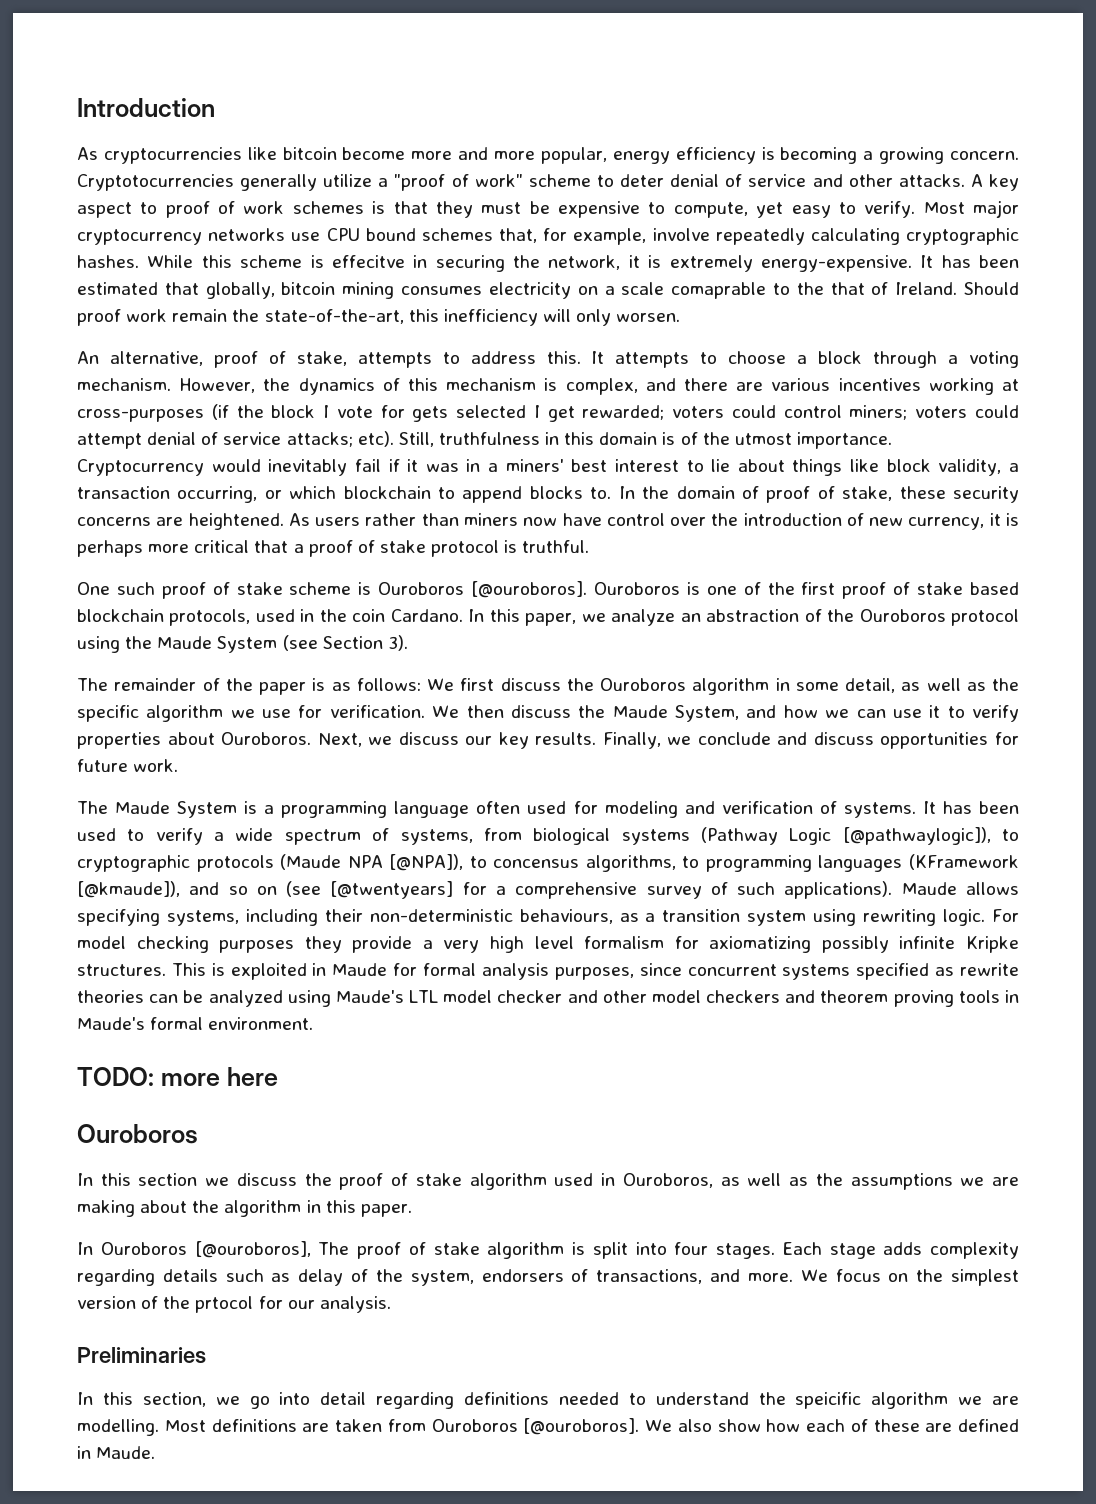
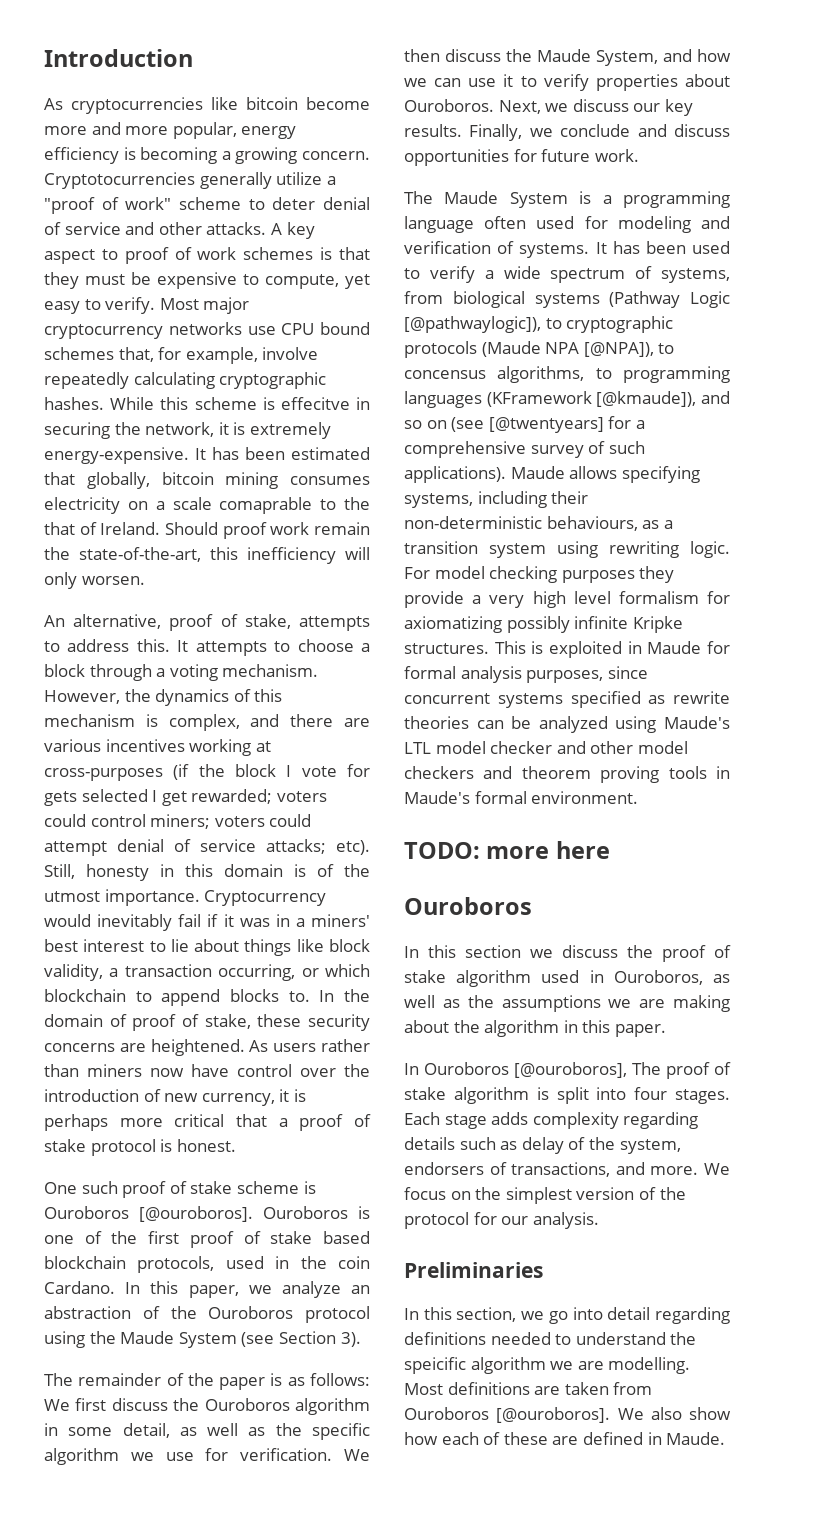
[438,432,540,445] truthfulness -> [86,864,149,881] honesty
[522,540,590,553] truthful. -> [176,1139,236,1152] honest.
[195,1296,254,1313] prtocol -> [404,1212,469,1229] protocol

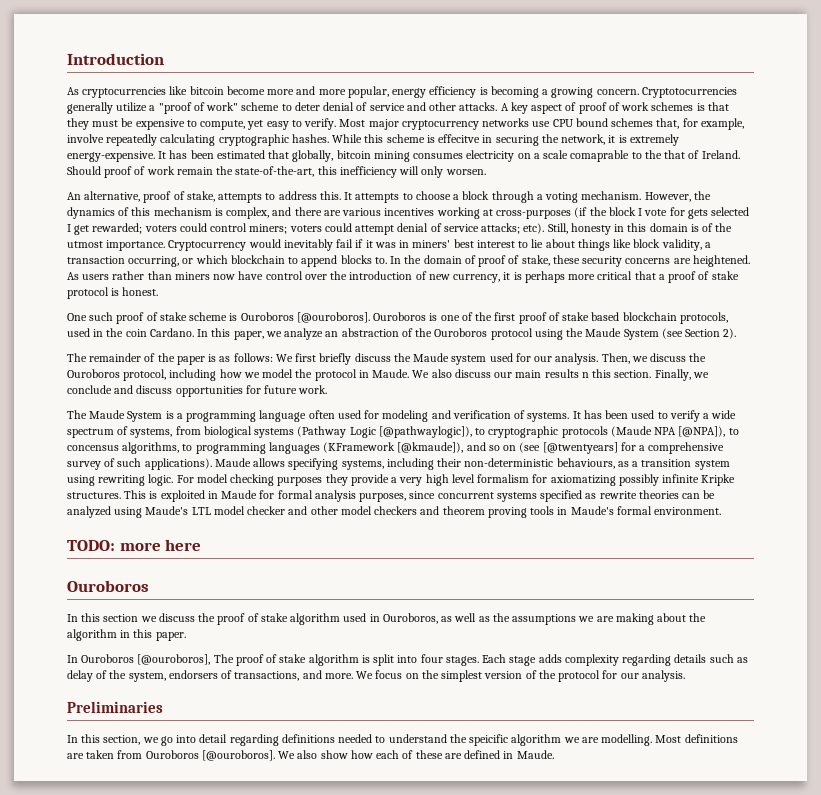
[101,249,118,260] to -> [565,102,577,111] of
(267, 530) none -> [134,166,146,175] of
[295,918,305,927] a -> (410, 244) none
[340,1332,361,1347] 3). -> [723,328,737,339] 2).
[111,1398,370,1415] [44,1423,370,1440] [44,1448,371,1465] [404,49,731,66] [404,74,730,91] [404,99,693,116] [404,124,462,137] discuss the Ouroboros algorithm in some detail, as well as the specific algorithm we use for verification. We then discuss the Maude System, and how we can use it to verify properties about Ouroboros. Next, we discuss our key results. -> [319,353,707,365] [67,369,652,381] briefly discuss the Maude system used for our analysis. Then, we discuss the Ouroboros protocol, including how we model the protocol in Maude. We also discuss our main results n this section.

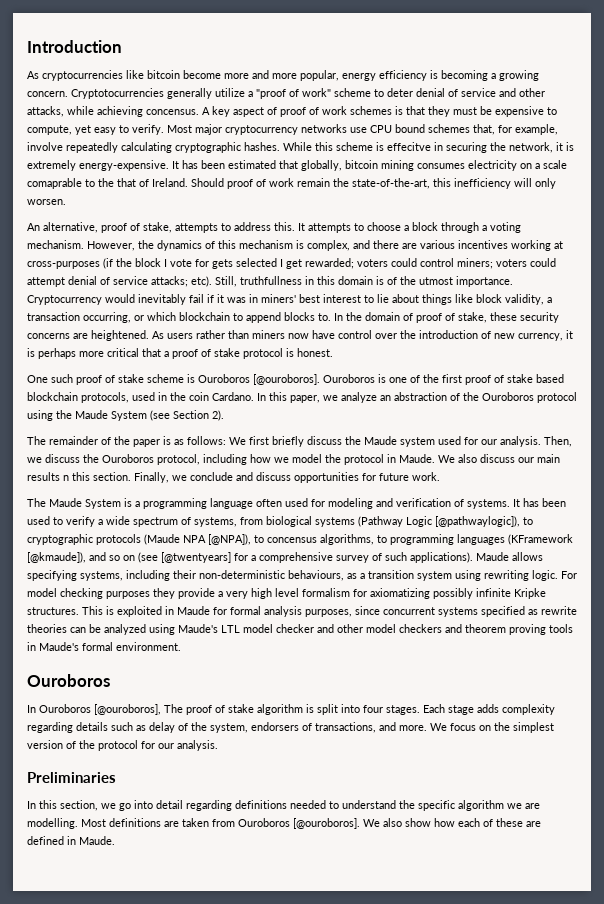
[459,102,498,111] attacks. -> [27,106,199,117] attacks, while achieving concensus.
[570,223,611,235] honesty -> [240,276,302,285] truthfullness
[67,539,202,551] [67,580,149,592] [67,613,707,625] [67,629,186,641] TODO: more here // Ouroboros // In this section we discuss the proof of stake algorithm used in Ouroboros, as well as the assumptions we are making about the algorithm in this paper. -> [27,674,110,687] Ouroboros
[469,734,509,746] speicific -> [418,800,455,811] specific

